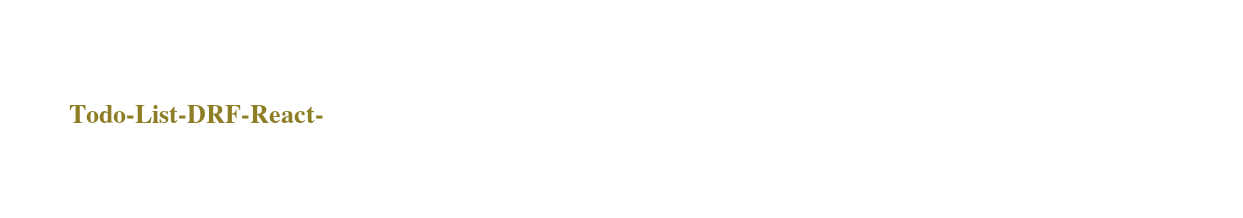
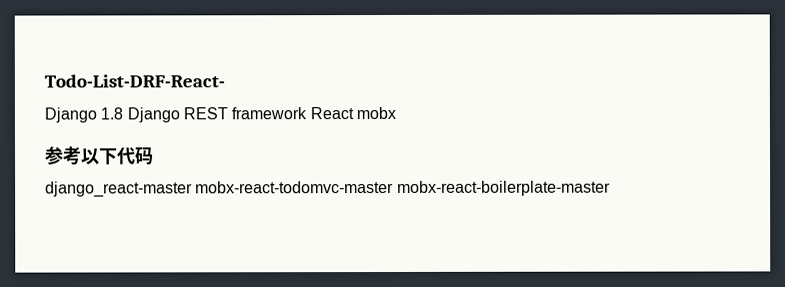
(324, 114) none -> [44,106,396,123] [45,146,154,165] [45,180,611,198] // Django 1.8 Django REST framework React mobx // 参考以下代码 // django_react-master mobx-react-todomvc-master mobx-react-boilerplate-master

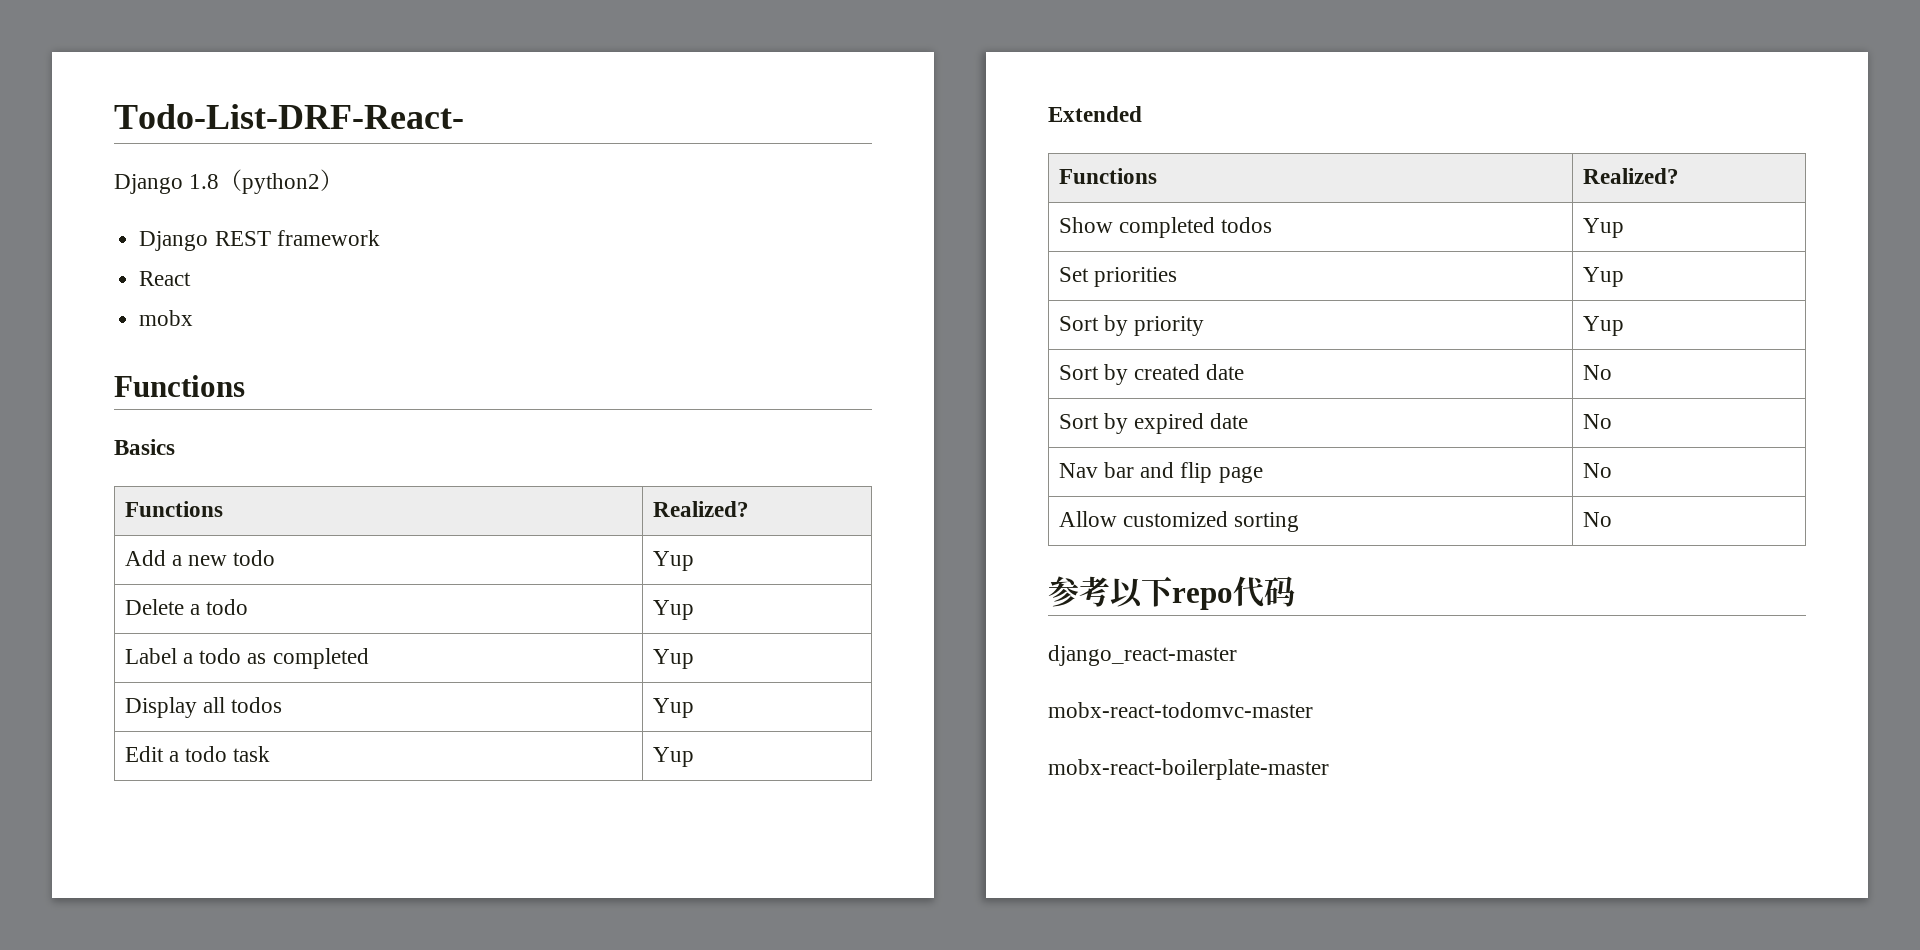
(124, 113) none -> [219,169,344,194] （python2） //
(308, 113) none -> (380, 238) //
(354, 113) none -> (192, 278) //
(396, 113) none -> [114,375,245,397] [114,439,175,455] [124,501,223,517] [652,501,749,517] [124,550,276,566] [652,551,694,571] [124,599,249,615] [652,600,694,620] [124,648,369,669] [652,649,694,669] [124,697,283,718] [652,698,694,718] [124,746,271,762] [652,747,694,767] [1048,106,1142,122] [1058,168,1157,184] [1582,168,1679,184] [1058,217,1273,238] [1582,218,1624,238] [1058,267,1177,287] [1582,267,1624,287] [1058,315,1205,336] [1582,316,1624,336] [1058,364,1245,385] [1582,365,1612,380] [1058,413,1249,434] [1582,414,1612,429] [1058,462,1263,483] [1582,463,1612,478] [1058,511,1300,532] [1582,512,1612,527] // Functions // Basics // Functions | Realized? // Add a new todo | Yup // Delete a todo | Yup // Label a todo as completed | Yup // Display all todos | Yup // Edit a todo task | Yup // Extended // Functions | Realized? // Show completed todos | Yup // Set priorities | Yup // Sort by priority | Yup // Sort by created date | No // Sort by expired date | No // Nav bar and flip page | No // Allow customized sorting | No
(118, 156) none -> [1172,588,1233,610] repo
(193, 189) none -> (1237, 655) //
(395, 187) none -> (1313, 710) //

